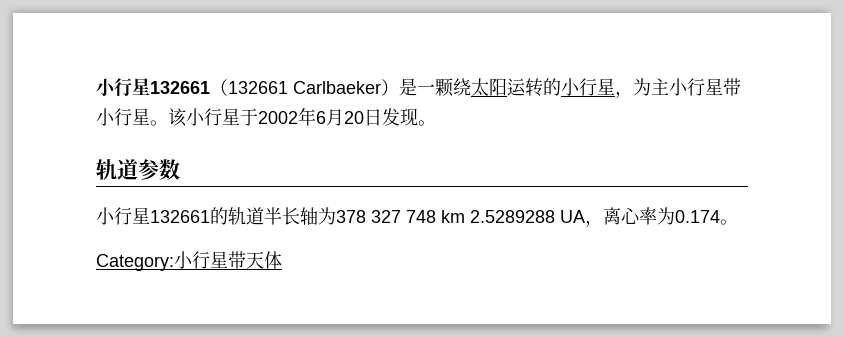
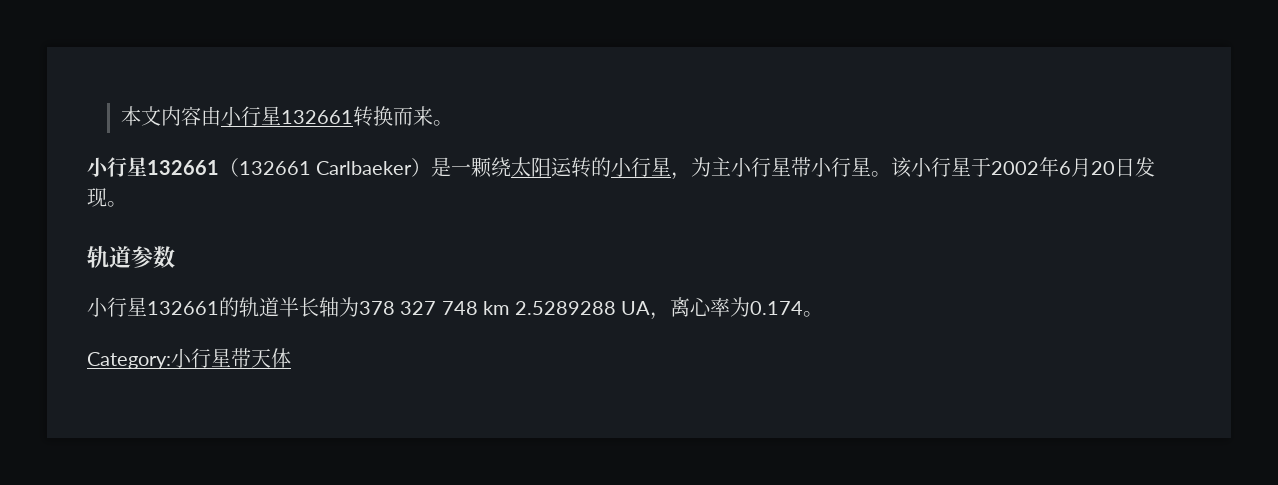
(96, 87) none -> [121,106,454,127] 本文内容由小行星132661转换而来。 //

